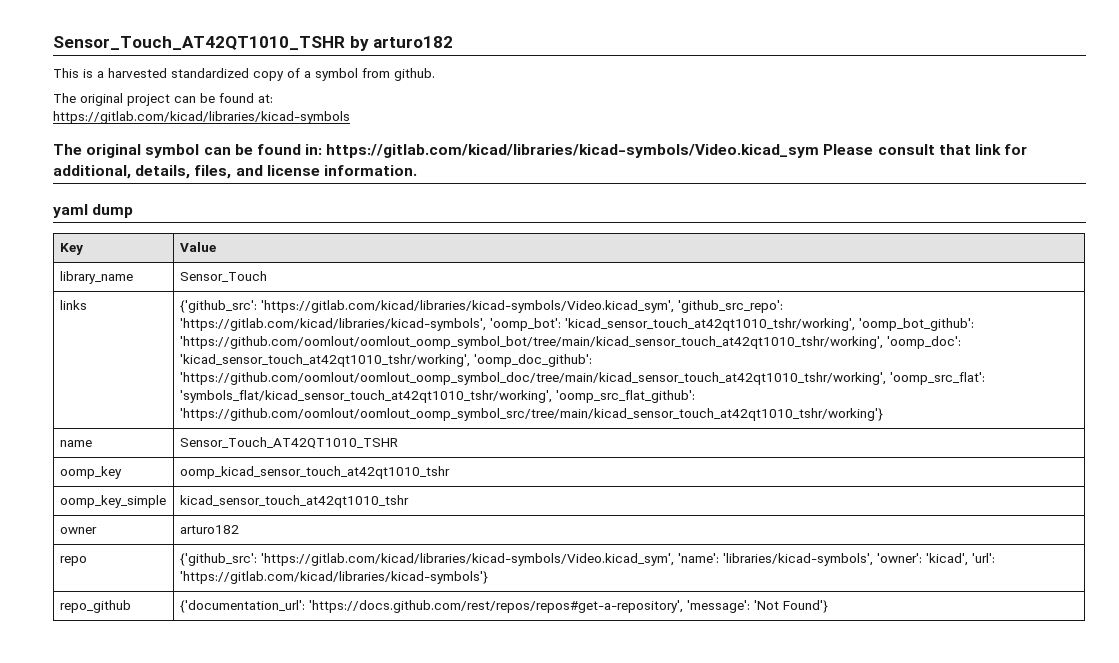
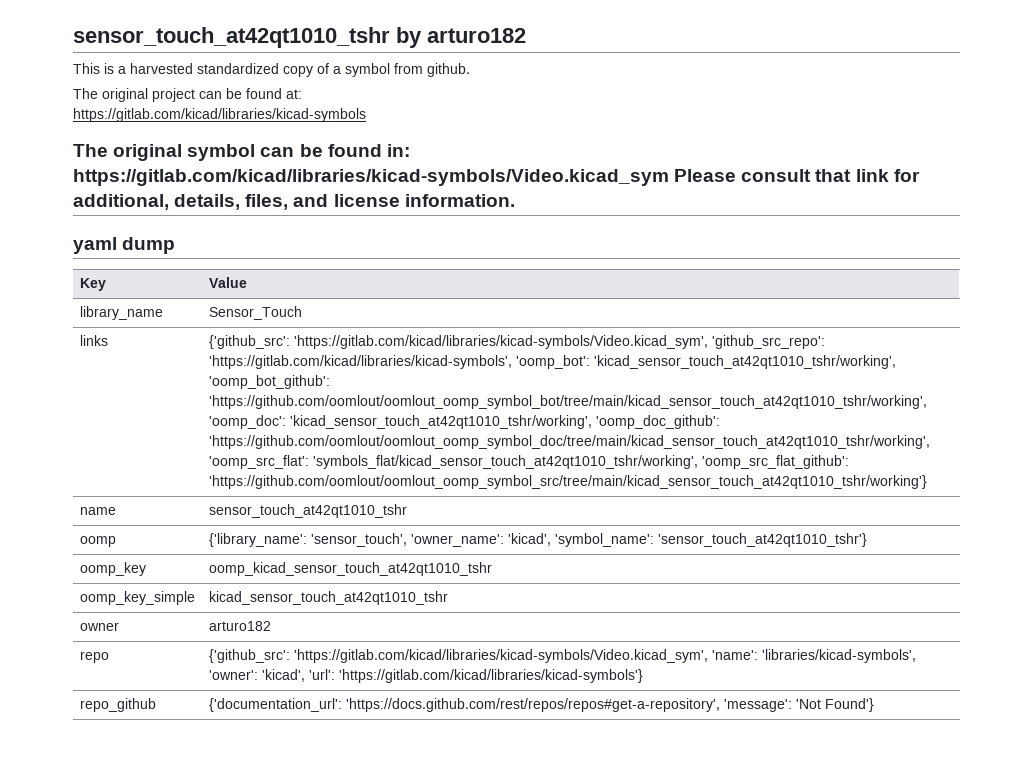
[53,36,345,50] Sensor_Touch_AT42QT1010_TSHR -> [73,27,390,48] sensor_touch_at42qt1010_tshr
[179,437,398,449] Sensor_Touch_AT42QT1010_TSHR -> [208,504,407,518] [79,536,116,547] [208,533,867,547] sensor_touch_at42qt1010_tshr // oomp | {'library_name': 'sensor_touch', 'owner_name': 'kicad', 'symbol_name': 'sensor_touch_at42qt1010_tshr'}

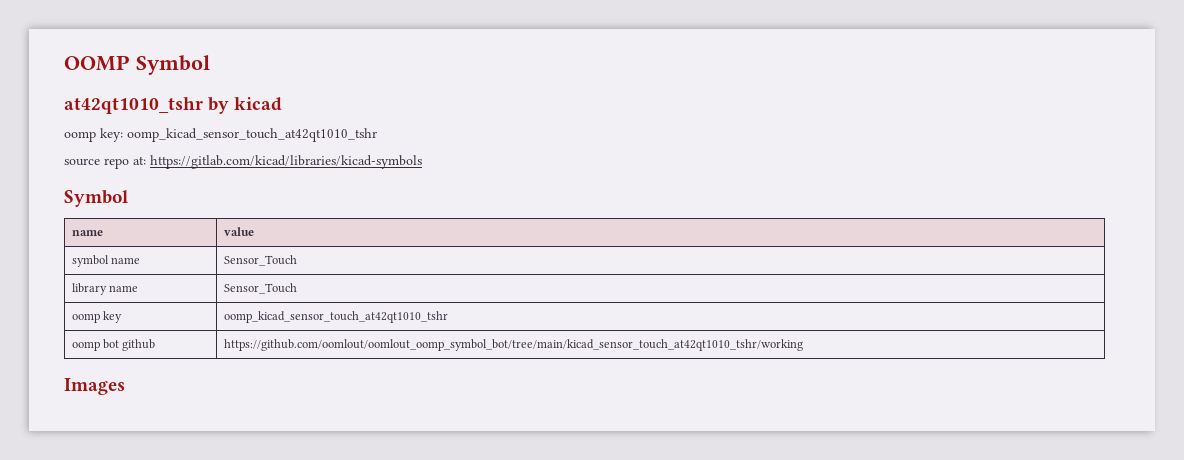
[73,27,526,48] [73,63,470,77] [73,88,282,102] sensor_touch_at42qt1010_tshr by arturo182 // This is a harvested standardized copy of a symbol from github. // The original project can be found -> [64,55,210,75] [64,97,283,114] [64,128,377,142] [64,158,129,169] OOMP Symbol // at42qt1010_tshr by kicad // oomp key: oomp_kicad_sensor_touch_at42qt1010_tshr // source repo
(302, 94) // -> (146, 160) none
[73,144,410,161] [73,169,920,186] [73,194,515,210] [73,237,176,254] [79,278,106,291] [208,277,247,288] [79,306,163,320] [208,306,302,320] [79,335,108,346] [208,335,825,349] [208,355,896,369] [208,375,330,389] [208,395,927,409] [208,415,720,429] [208,435,930,449] [208,455,849,469] [208,475,927,489] [79,507,116,515] [208,504,407,518] [79,536,116,547] [208,533,867,547] [79,562,146,576] [208,562,492,576] [79,591,195,605] [208,591,448,605] [79,622,119,631] [208,621,271,631] [79,651,109,663] [208,649,916,663] [208,669,643,683] [79,698,156,712] [208,698,874,712] The original symbol can be found in: https://gitlab.com/kicad/libraries/kicad-symbols/Video.kicad_sym Please consult that link for additional, details, files, and license information. // yaml dump // Key | Value // library_name | Sensor_Touch // links | {'github_src': 'https://gitlab.com/kicad/libraries/kicad-symbols/Video.kicad_sym', 'github_src_repo': 'https://gitlab.com/kicad/libraries/kicad-symbols', 'oomp_bot': 'kicad_sensor_touch_at42qt1010_tshr/working', 'oomp_bot_github': 'https://github.com/oomlout/oomlout_oomp_symbol_bot/tree/main/kicad_sensor_touch_at42qt1010_tshr/working', 'oomp_doc': 'kicad_sensor_touch_at42qt1010_tshr/working', 'oomp_doc_github': 'https://github.com/oomlout/oomlout_oomp_symbol_doc/tree/main/kicad_sensor_touch_at42qt1010_tshr/working', 'oomp_src_flat': 'symbols_flat/kicad_sensor_touch_at42qt1010_tshr/working', 'oomp_src_flat_github': 'https://github.com/oomlout/oomlout_oomp_symbol_src/tree/main/kicad_sensor_touch_at42qt1010_tshr/working'} // name | sensor_touch_at42qt1010_tshr // oomp | {'library_name': 'sensor_touch', 'owner_name': 'kicad', 'symbol_name': 'sensor_touch_at42qt1010_tshr'} // oomp_key | oomp_kicad_sensor_touch_at42qt1010_tshr // oomp_key_simple | kicad_sensor_touch_at42qt1010_tshr // owner | arturo182 // repo | {'github_src': 'https://gitlab.com/kicad/libraries/kicad-symbols/Video.kicad_sym', 'name': 'libraries/kicad-symbols', 'owner': 'kicad', 'url': 'https://gitlab.com/kicad/libraries/kicad-symbols'} // repo_github | {'documentation_url': 'https://docs.github.com/rest/repos/repos#get-a-repository', 'message': 'Not Found'} -> [64,190,128,207] [71,230,103,236] [223,227,254,236] [71,255,141,267] [223,255,297,266] [71,283,139,295] [223,283,297,294] [71,311,123,323] [223,311,448,323] [71,339,156,351] [223,339,803,351] [64,378,125,395] Symbol // name | value // symbol name | Sensor_Touch // library name | Sensor_Touch // oomp key | oomp_kicad_sensor_touch_at42qt1010_tshr // oomp bot github | https://github.com/oomlout/oomlout_oomp_symbol_bot/tree/main/kicad_sensor_touch_at42qt1010_tshr/working // Images

